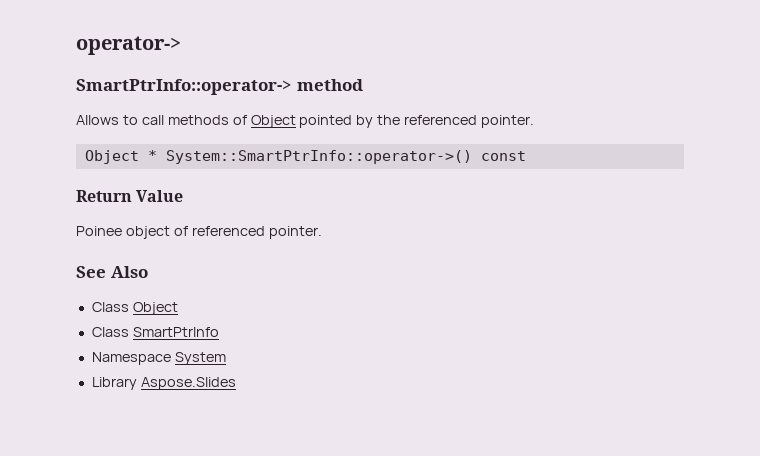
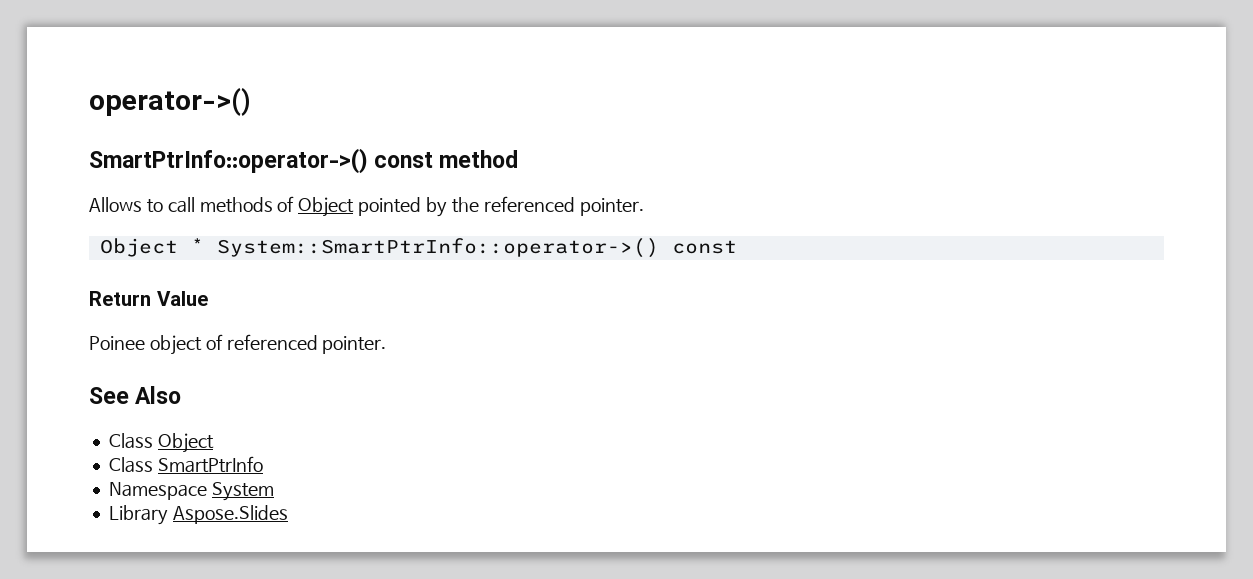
[76,36,181,55] [76,79,292,95] operator-> // SmartPtrInfo::operator-> -> [89,87,251,116] [89,148,434,174] operator->() // SmartPtrInfo::operator->() const

